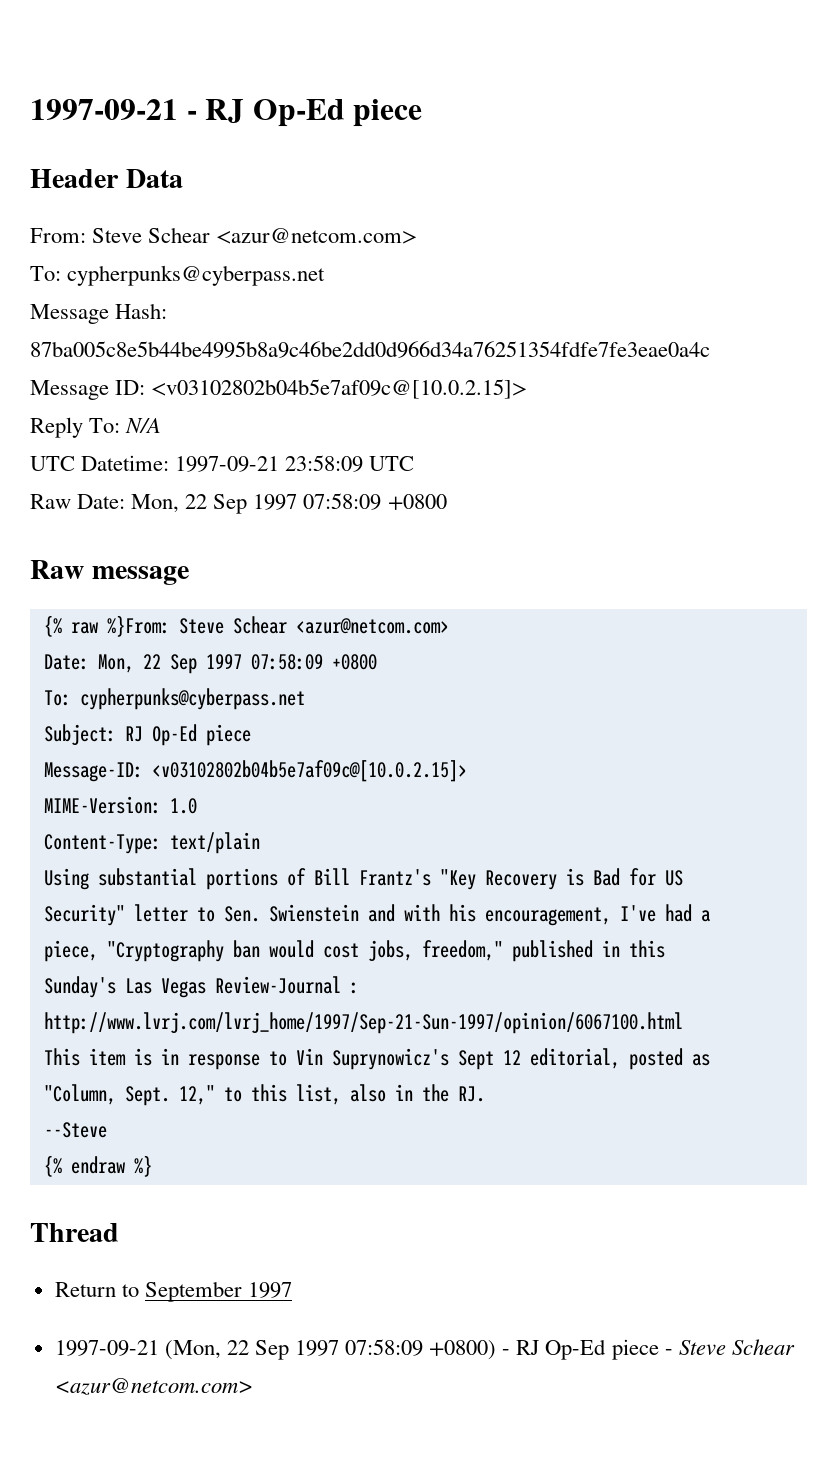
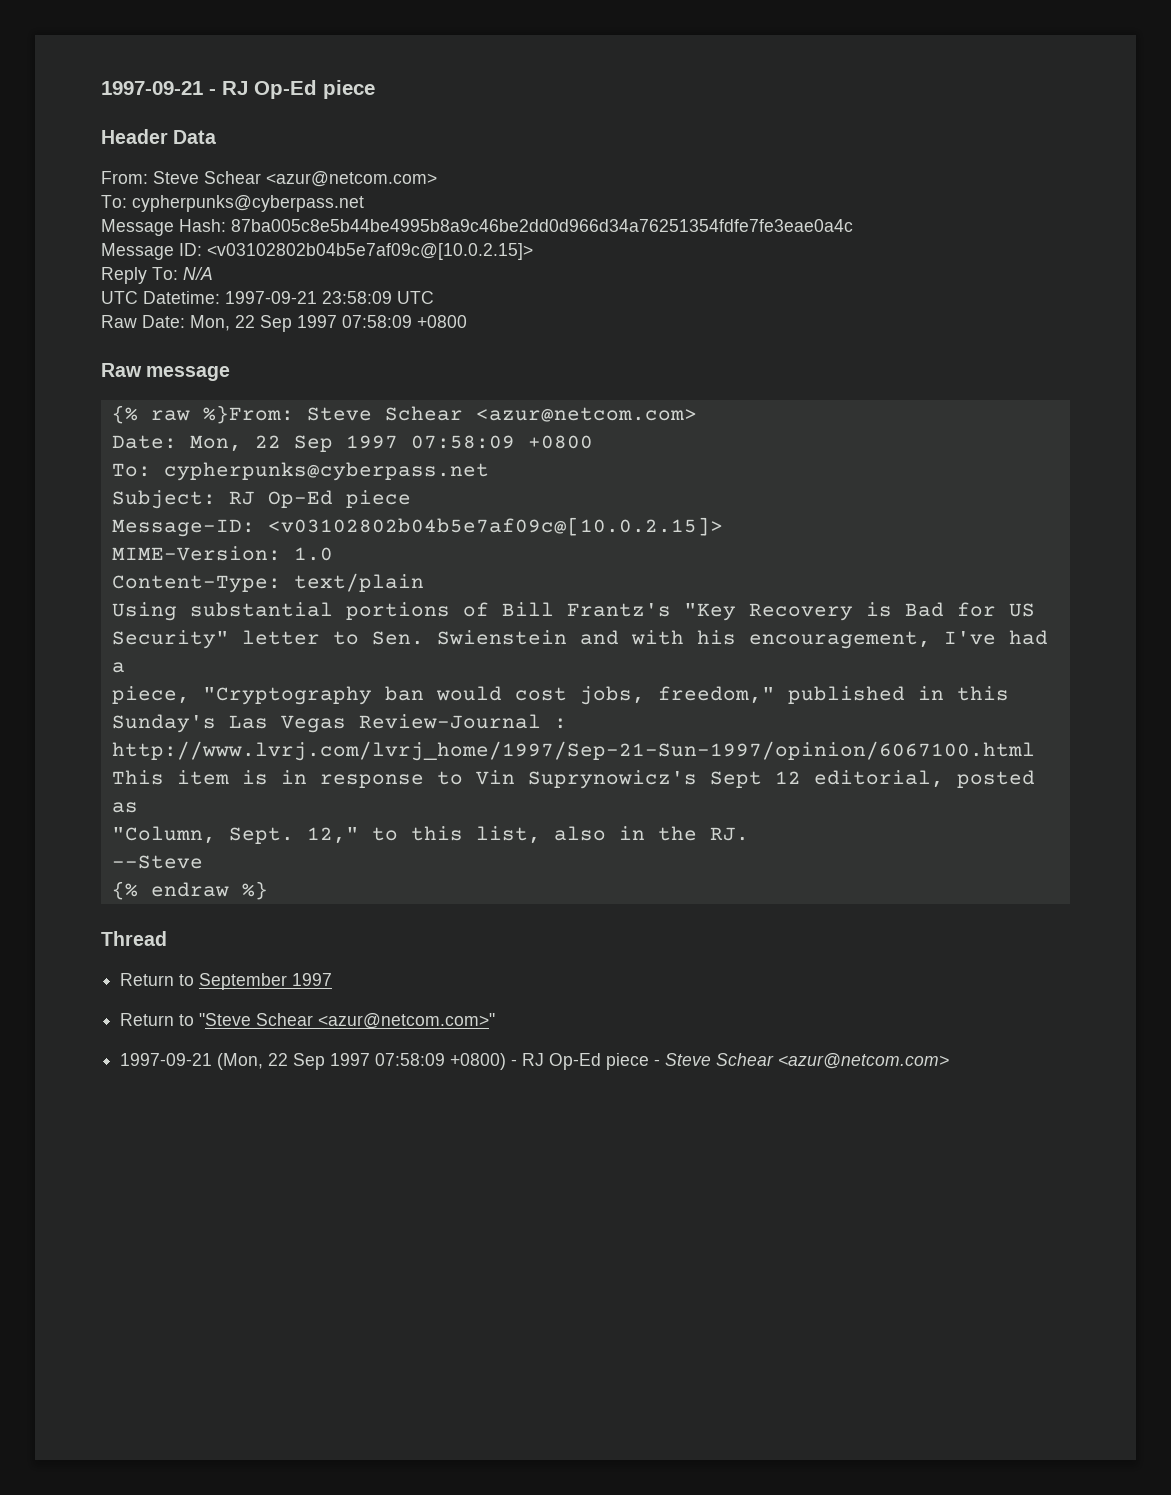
(292, 1290) none -> [120,1013,496,1029] // Return to "Steve Schear <azur@netcom.com>"

